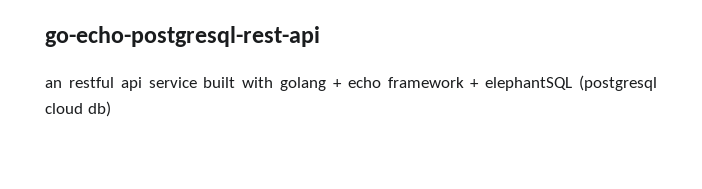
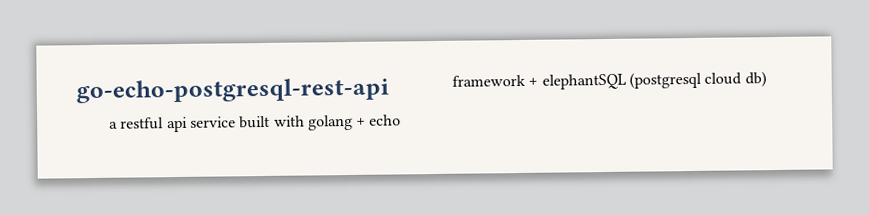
[45,80,62,88] an -> [108,121,118,129] a

